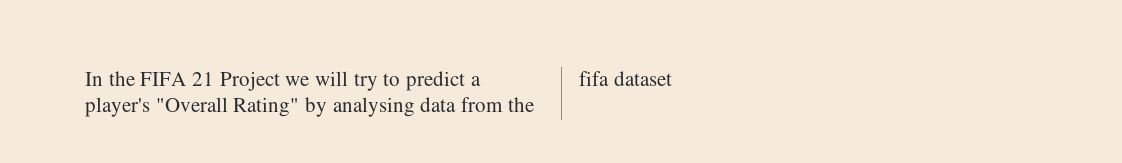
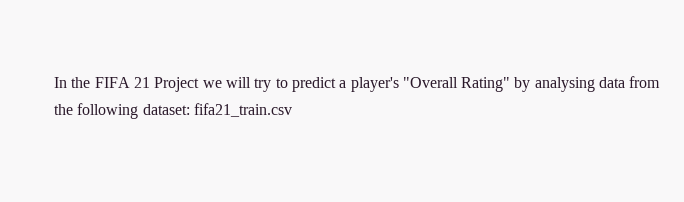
[579,71,672,86] fifa dataset -> [77,103,292,119] following dataset: fifa21_train.csv

